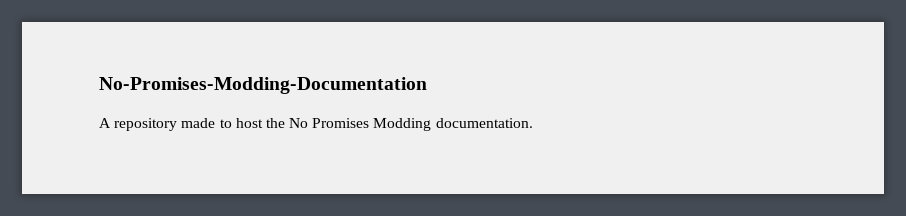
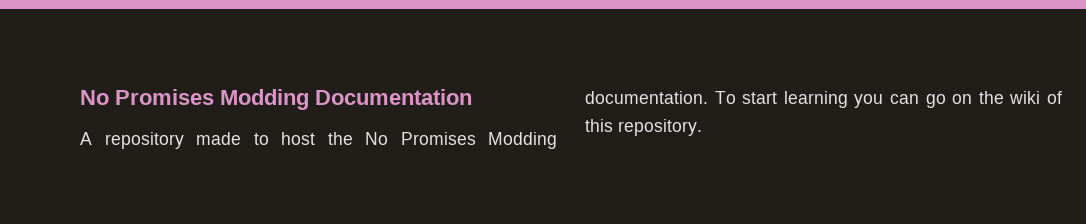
[99,77,427,94] No-Promises-Modding-Documentation -> [80,89,472,110] No Promises Modding Documentation
(533, 123) none -> [714,91,1062,108] [585,119,702,136] To start learning you can go on the wiki of this repository.

